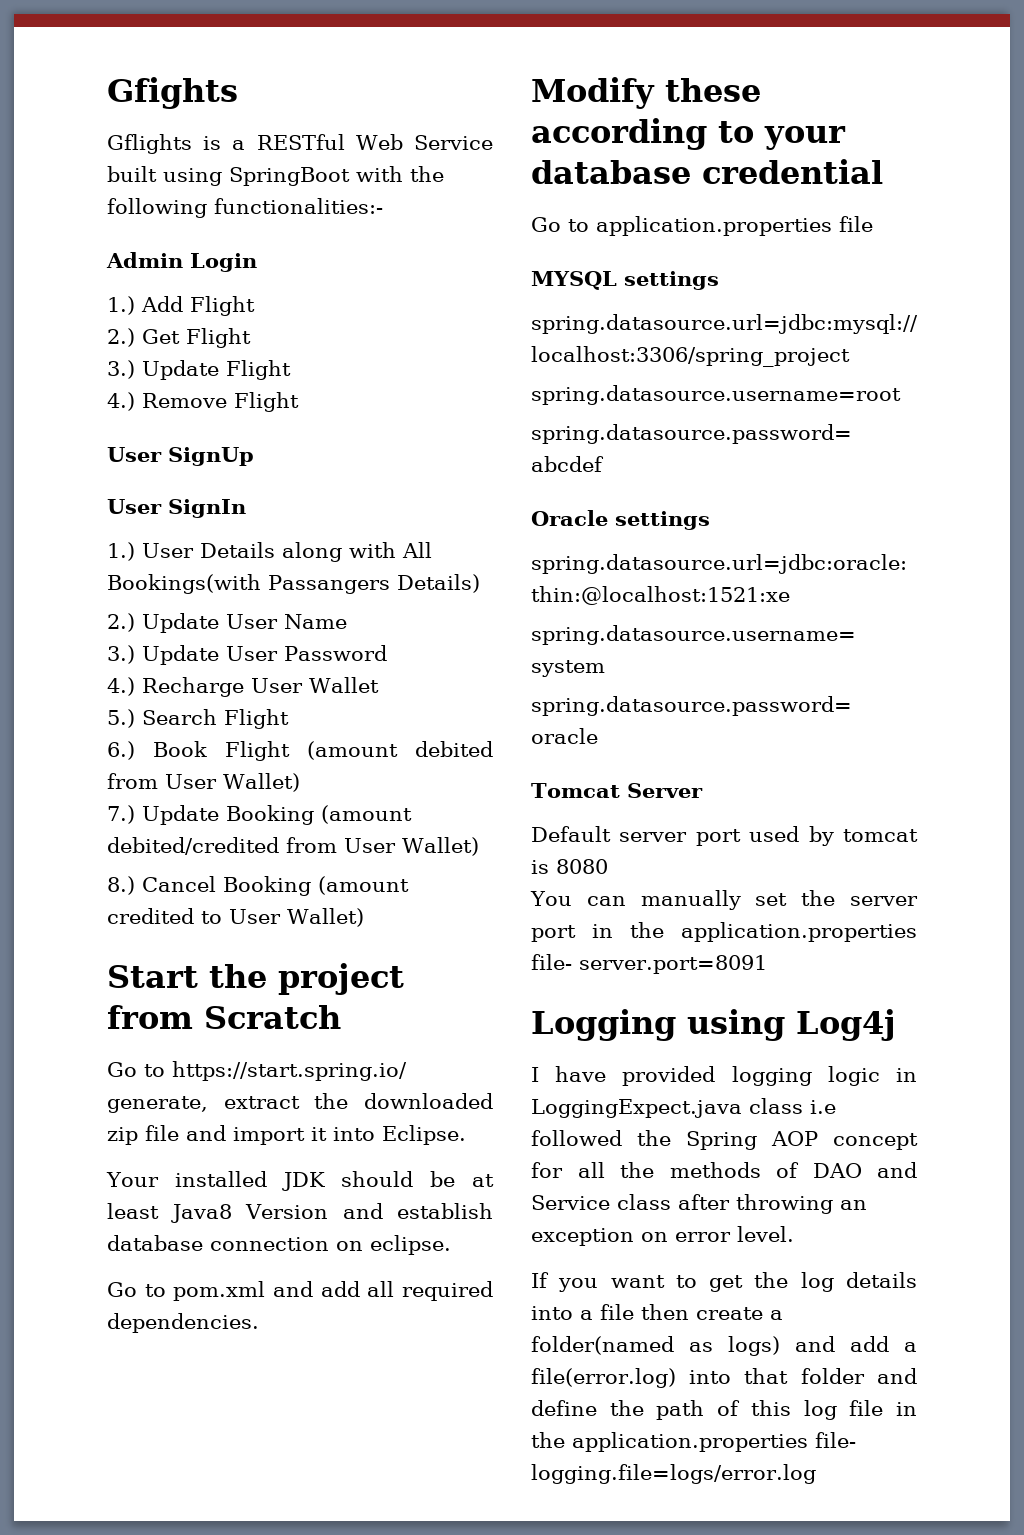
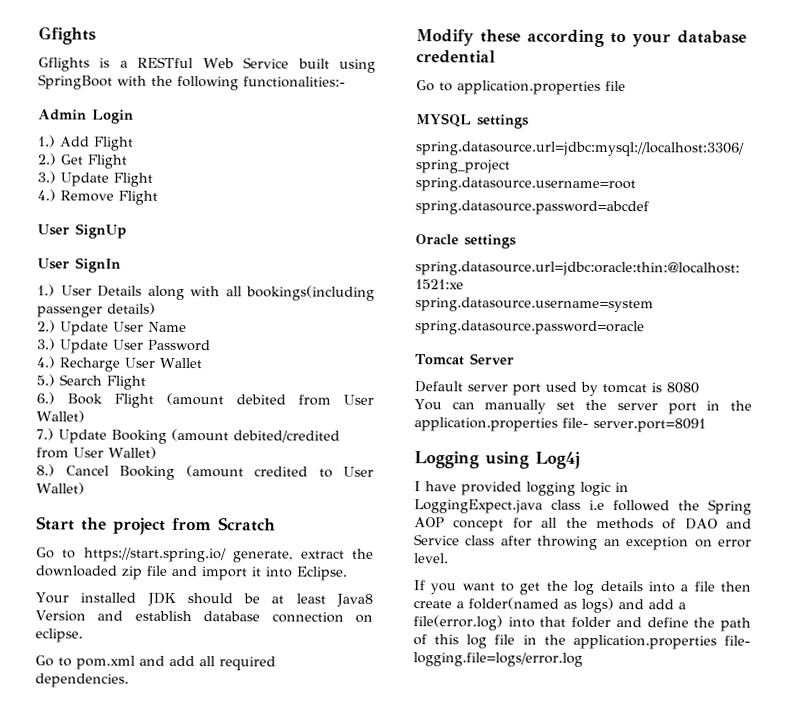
[402,542,432,558] [107,574,480,594] All Bookings(with Passangers Details) -> [225,285,375,301] [37,302,156,318] all bookings(including passenger details)

